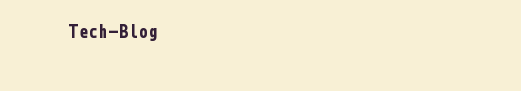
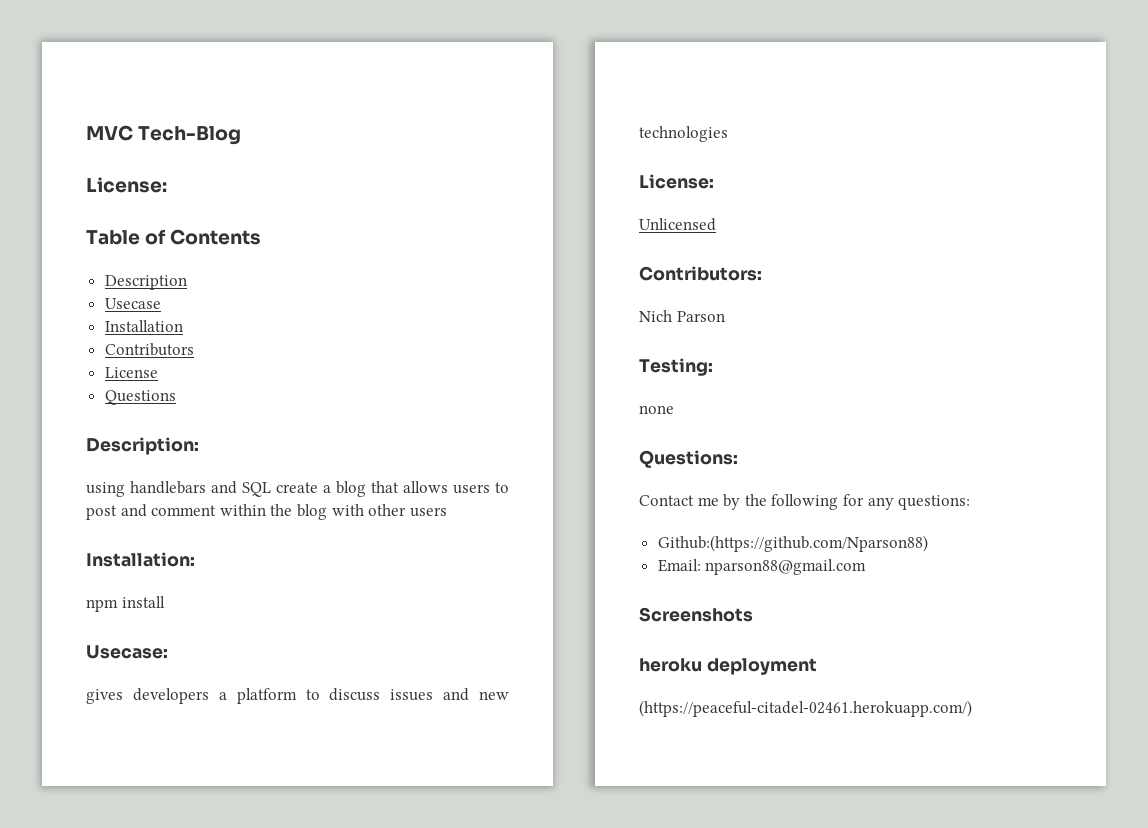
(68, 32) none -> [86,125,133,141] MVC
(158, 32) none -> [86,177,167,193] [86,229,262,245] [104,275,187,290] [104,298,161,309] [104,320,183,332] [104,343,194,356] [104,367,158,378] [104,390,176,405] [86,437,199,455] [86,481,509,497] [86,504,447,520] [86,552,195,567] [86,596,165,612] [86,645,168,659] [86,688,509,704] [639,126,728,142] [639,174,714,189] [639,218,716,231] [639,266,762,281] [639,310,725,322] [639,358,713,376] [639,405,674,414] [639,450,738,468] [639,494,971,510] [657,535,928,552] [657,559,867,575] [639,607,753,622] [639,658,817,675] [639,700,972,717] // License: // Table of Contents // Description // Usecase // Installation // Contributors // License // Questions // Description: // using handlebars and SQL create a blog that allows users to post and comment within the blog with other users // Installation: // npm install // Usecase: // gives developers a platform to discuss issues and new technologies // License: // Unlicensed // Contributors: // Nich Parson // Testing: // none // Questions: // Contact me by the following for any questions: // Github:(https://github.com/Nparson88) // Email: nparson88@gmail.com // Screenshots // heroku deployment // (https://peaceful-citadel-02461.herokuapp.com/)

